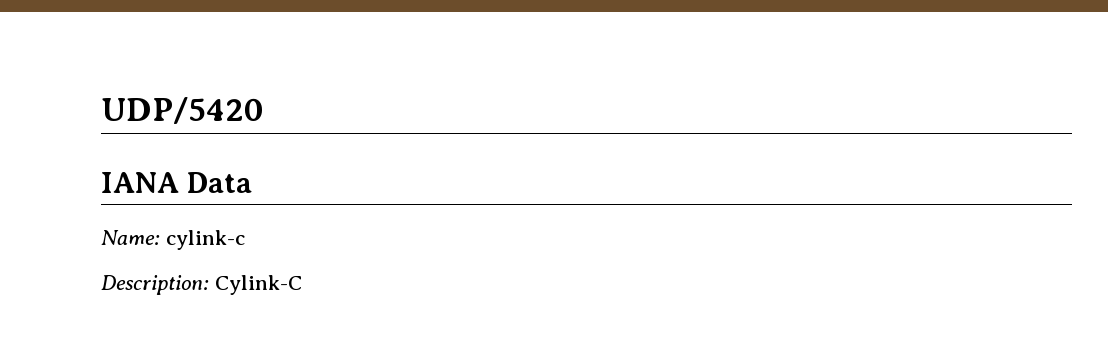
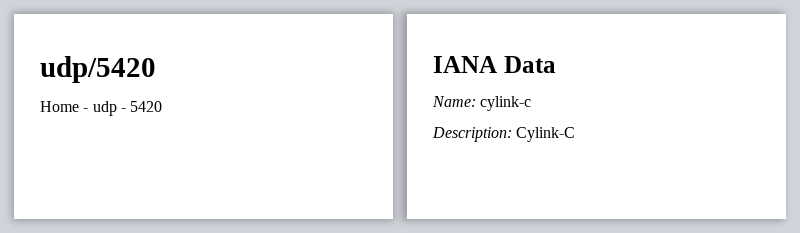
[101,97,264,124] UDP/5420 -> [40,56,156,83] [40,101,163,116] udp/5420 // Home - udp - 5420

